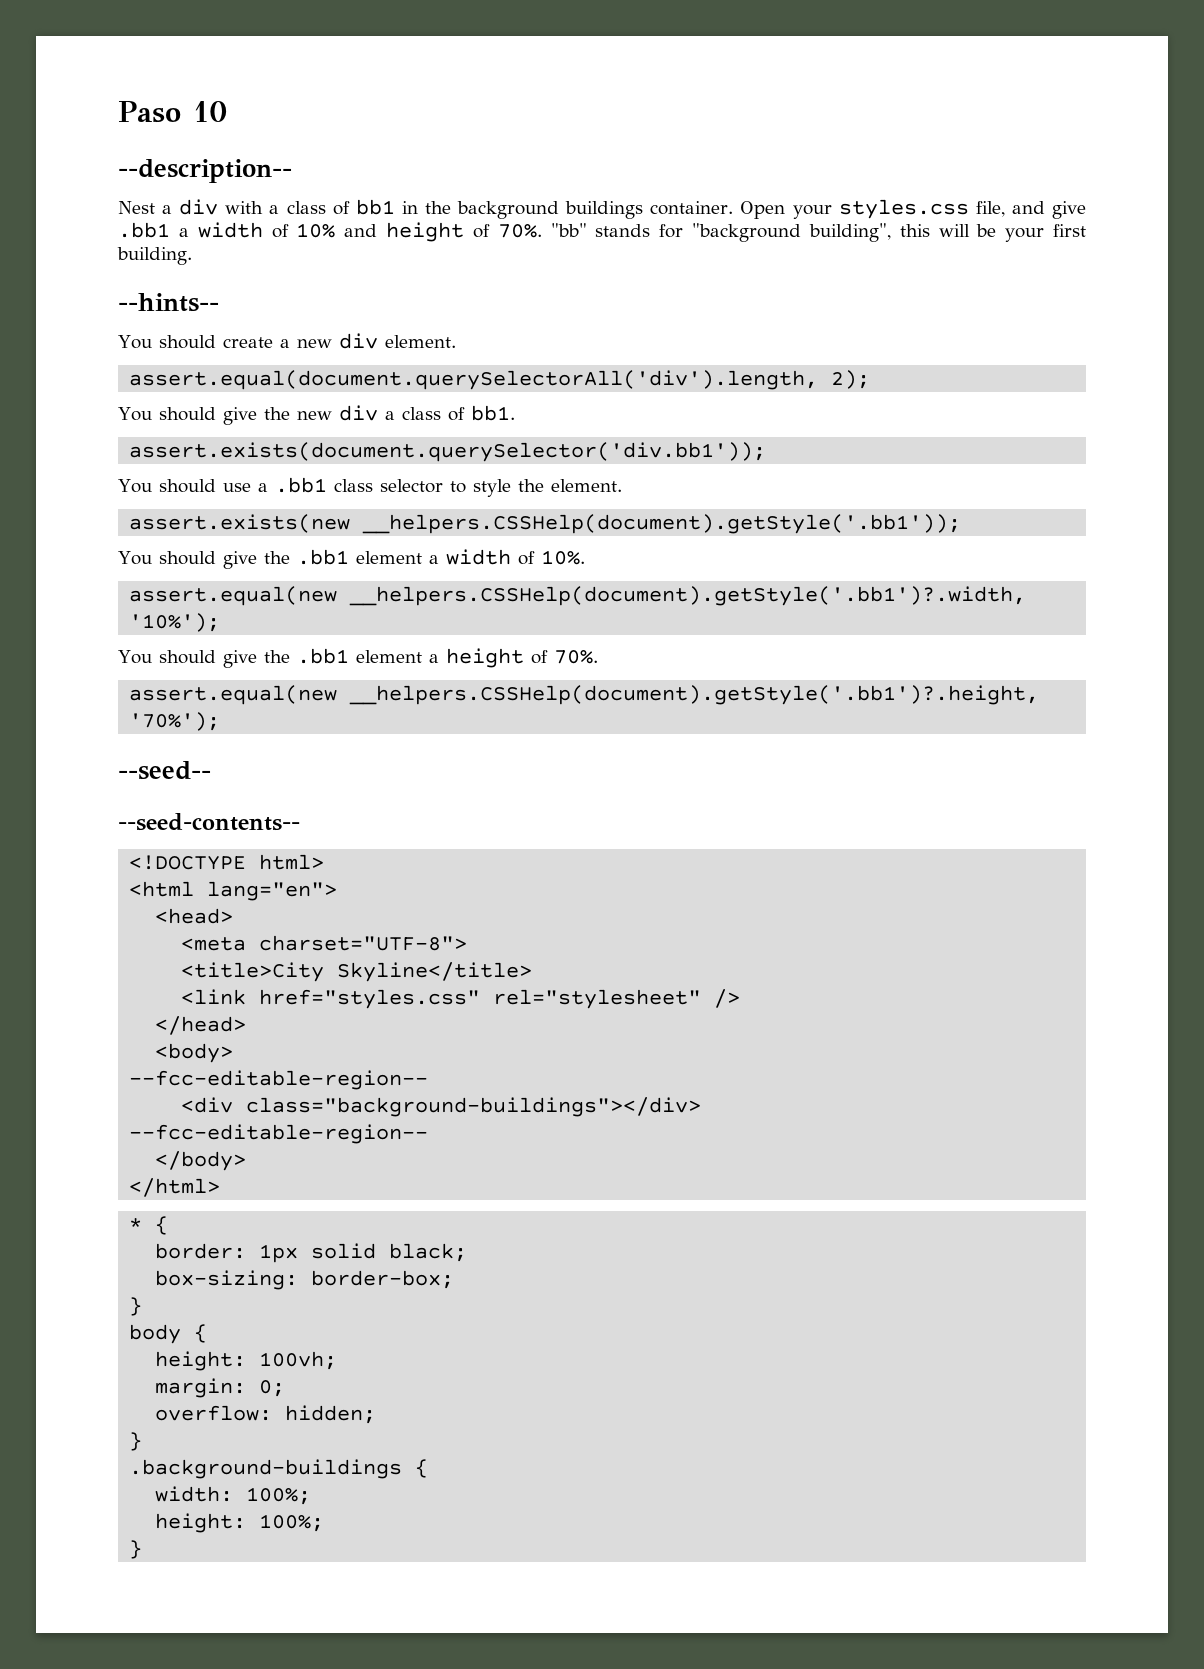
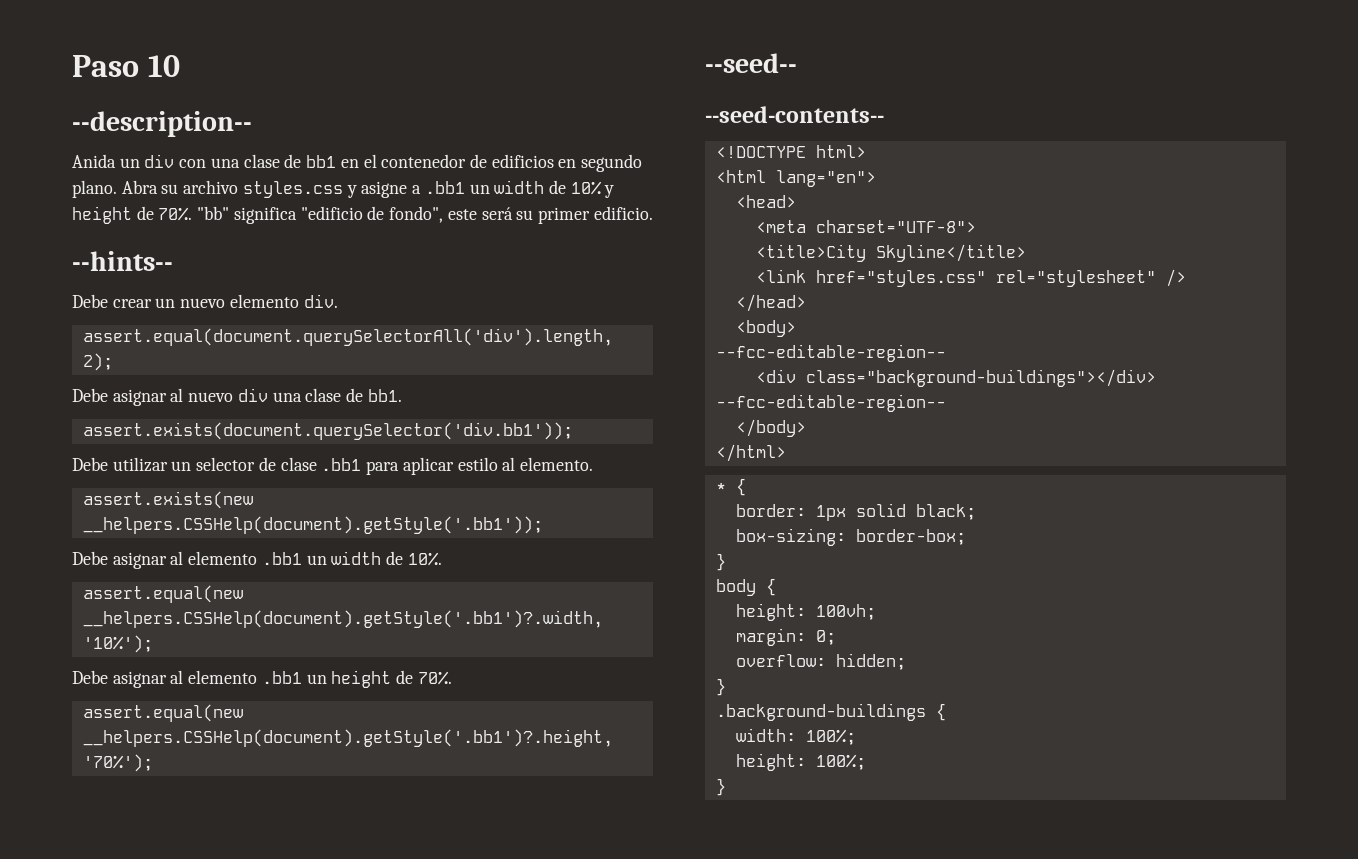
[118,199,1086,219] [118,222,1087,242] [117,247,192,265] [118,293,219,312] [118,333,456,349] [129,370,871,390] [118,405,515,425] [129,442,767,462] [118,477,622,497] [129,514,962,534] [118,549,585,569] [129,586,1027,606] [129,613,221,632] [118,648,548,668] Nest a div with a class of bb1 in the background buildings container. Open your styles.css file, and give .bb1 a width of 10% and height of 70%. "bb" stands for "background building", this will be your first building. // --hints-- // You should create a new div element. // assert.equal(document.querySelectorAll('div').length, 2); // You should give the new div a class of bb1. // assert.exists(document.querySelector('div.bb1')); // You should use a .bb1 class selector to style the element. // assert.exists(new __helpers.CSSHelp(document).getStyle('.bb1')); // You should give the .bb1 element a width of 10%. // assert.equal(new __helpers.CSSHelp(document).getStyle('.bb1')?.width, '10%'); // You should give the .bb1 element a height of -> [72,154,643,172] [72,180,615,198] [72,206,653,224] [72,251,173,271] [72,294,338,308] [82,328,613,346] [82,353,113,371] [72,388,402,406] [82,422,573,440] [72,457,593,475] [82,491,253,509] [82,516,543,534] [72,551,442,569] [82,585,243,603] [82,610,603,628] [82,635,153,653] [72,670,414,688] Anida un div con una clase de bb1 en el contenedor de edificios en segundo plano. Abra su archivo styles.css y asigne a .bb1 un width de 10% y height de 70%. "bb" significa "edificio de fondo", este será su primer edificio. // --hints-- // Debe crear un nuevo elemento div. // assert.equal(document.querySelectorAll('div').length, 2); // Debe asignar al nuevo div una clase de bb1. // assert.exists(document.querySelector('div.bb1')); // Debe utilizar un selector de clase .bb1 para aplicar estilo al elemento. // assert.exists(new __helpers.CSSHelp(document).getStyle('.bb1')); // Debe asignar al elemento .bb1 un width de 10%. // assert.equal(new __helpers.CSSHelp(document).getStyle('.bb1')?.width, '10%'); // Debe asignar al elemento .bb1 un height de

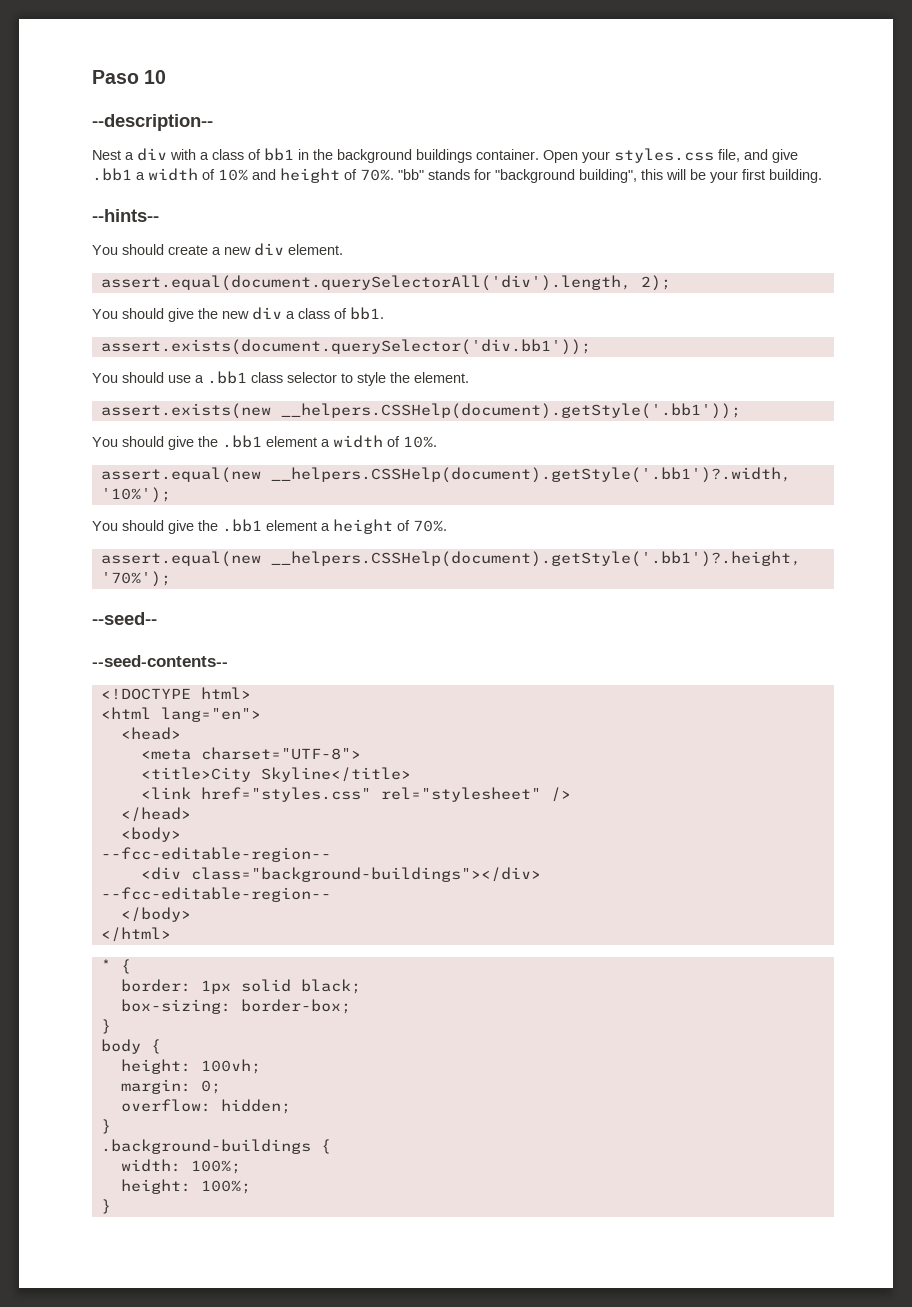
[72,154,643,172] [72,180,615,198] [72,206,653,224] [72,251,173,271] [72,294,338,308] [82,328,613,346] [82,353,113,371] [72,388,402,406] [82,422,573,440] [72,457,593,475] [82,491,253,509] [82,516,543,534] [72,551,442,569] [82,585,243,603] [82,610,603,628] [82,635,153,653] [72,670,414,688] Anida un div con una clase de bb1 en el contenedor de edificios en segundo plano. Abra su archivo styles.css y asigne a .bb1 un width de 10% y height de 70%. "bb" significa "edificio de fondo", este será su primer edificio. // --hints-- // Debe crear un nuevo elemento div. // assert.equal(document.querySelectorAll('div').length, 2); // Debe asignar al nuevo div una clase de bb1. // assert.exists(document.querySelector('div.bb1')); // Debe utilizar un selector de clase .bb1 para aplicar estilo al elemento. // assert.exists(new __helpers.CSSHelp(document).getStyle('.bb1')); // Debe asignar al elemento .bb1 un width de 10%. // assert.equal(new __helpers.CSSHelp(document).getStyle('.bb1')?.width, '10%'); // Debe asignar al elemento .bb1 un height de -> [92,148,798,163] [92,168,822,183] [92,209,159,222] [92,243,343,256] [100,275,671,291] [92,307,384,322] [100,339,591,355] [92,371,469,386] [100,403,741,419] [92,435,437,450] [100,467,791,483] [100,487,171,503] [92,519,410,534] Nest a div with a class of bb1 in the background buildings container. Open your styles.css file, and give .bb1 a width of 10% and height of 70%. "bb" stands for "background building", this will be your first building. // --hints-- // You should create a new div element. // assert.equal(document.querySelectorAll('div').length, 2); // You should give the new div a class of bb1. // assert.exists(document.querySelector('div.bb1')); // You should use a .bb1 class selector to style the element. // assert.exists(new __helpers.CSSHelp(document).getStyle('.bb1')); // You should give the .bb1 element a width of 10%. // assert.equal(new __helpers.CSSHelp(document).getStyle('.bb1')?.width, '10%'); // You should give the .bb1 element a height of

